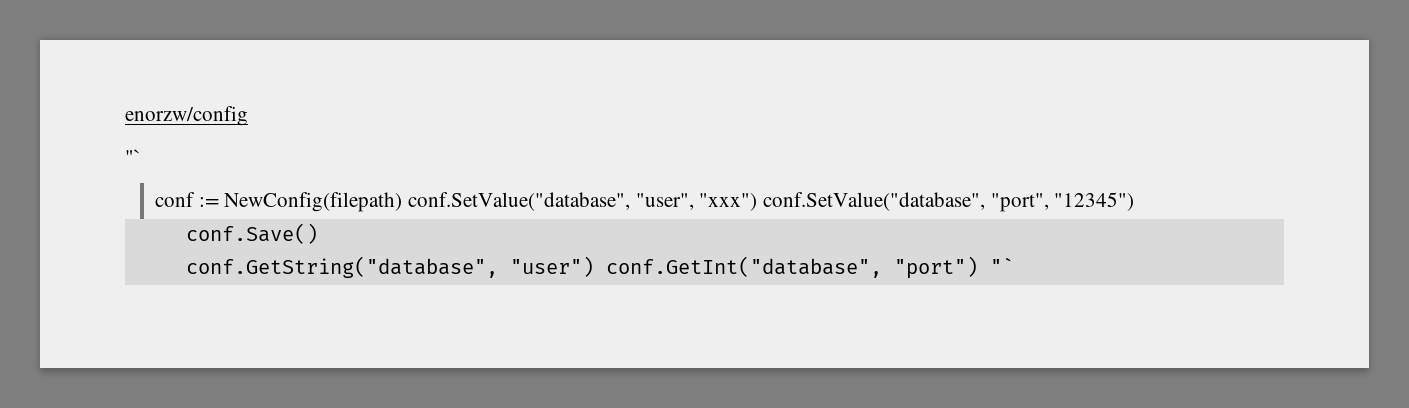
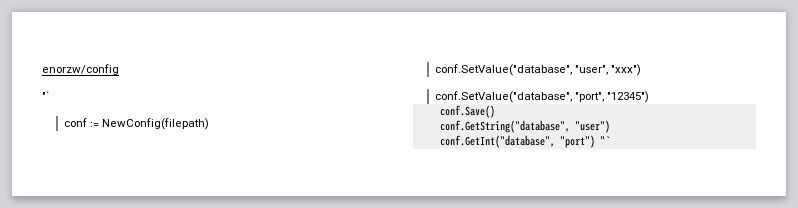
(403, 202) none -> (210, 124) //
(758, 202) none -> (642, 70) //
(594, 266) none -> (610, 126) //

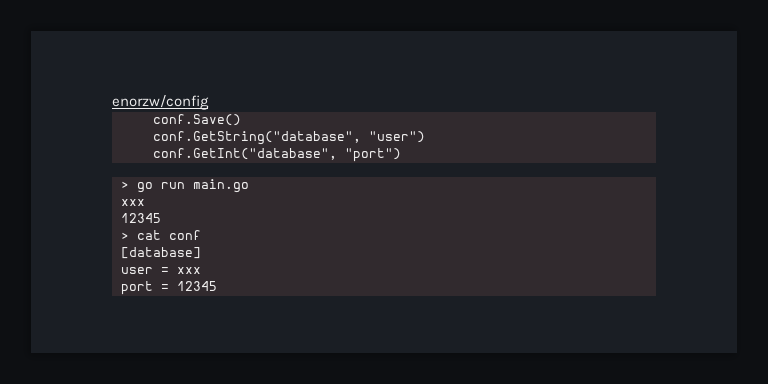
[42,91,50,100] [63,118,210,130] [434,64,642,76] [434,91,650,103] // "` // conf := NewConfig(filepath) // conf.SetValue("database", "user", "xxx") // conf.SetValue("database", "port", "12345") -> (209, 102) none
[599,136,610,145] "` -> [121,179,249,193] [121,199,145,206] [121,213,161,223] [121,230,201,240] [121,247,201,259] [121,267,201,274] [121,281,217,295] // > go run main.go // xxx // 12345 // > cat conf // [database] // user = xxx // port = 12345

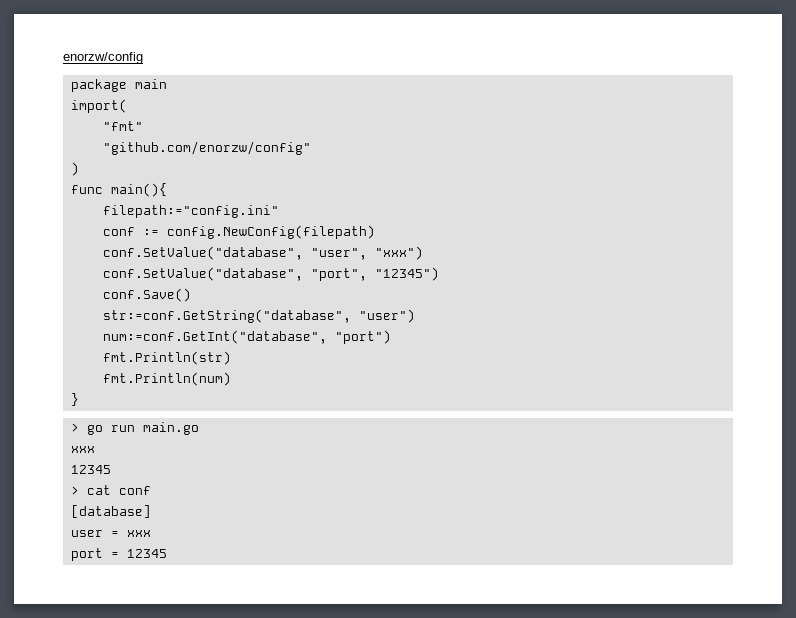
(209, 102) none -> [70,79,167,92] [70,99,127,113] [102,121,143,131] [102,141,311,155] [70,162,79,176] [70,183,167,197] [102,205,279,218] [102,225,375,239] [102,246,423,260] [102,267,439,281] // package main // import( // "fmt" // "github.com/enorzw/config" // ) // func main(){ // filepath:="config.ini" // conf := config.NewConfig(filepath) // conf.SetValue("database", "user", "xxx") // conf.SetValue("database", "port", "12345")
[153,131,361,145] conf.GetString("database", -> [102,309,351,323] str:=conf.GetString("database",
[153,148,337,160] conf.GetInt("database", -> [102,330,327,344] num:=conf.GetInt("database",
(401, 155) none -> [102,351,231,365] [102,372,231,386] [70,393,79,406] // fmt.Println(str) // fmt.Println(num) // }

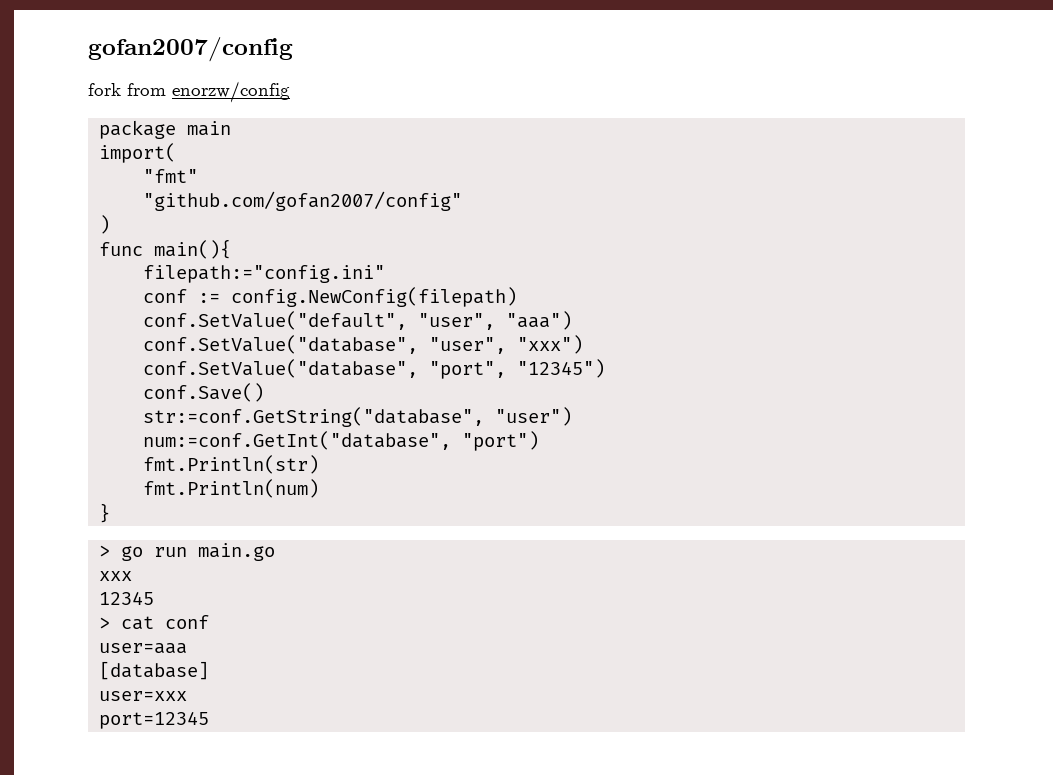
(63, 58) none -> [88,37,293,62] [88,83,166,96] gofan2007/config // fork from
[102,141,311,155] "github.com/enorzw/config" -> [143,191,463,211] "github.com/gofan2007/config"
(375, 232) none -> [143,311,573,330] // conf.SetValue("default", "user", "aaa")
(151, 490) none -> [99,643,188,654] // user=aaa
[70,530,151,537] [70,548,167,561] user = xxx // port = 12345 -> [99,691,188,701] [99,711,210,729] user=xxx // port=12345

